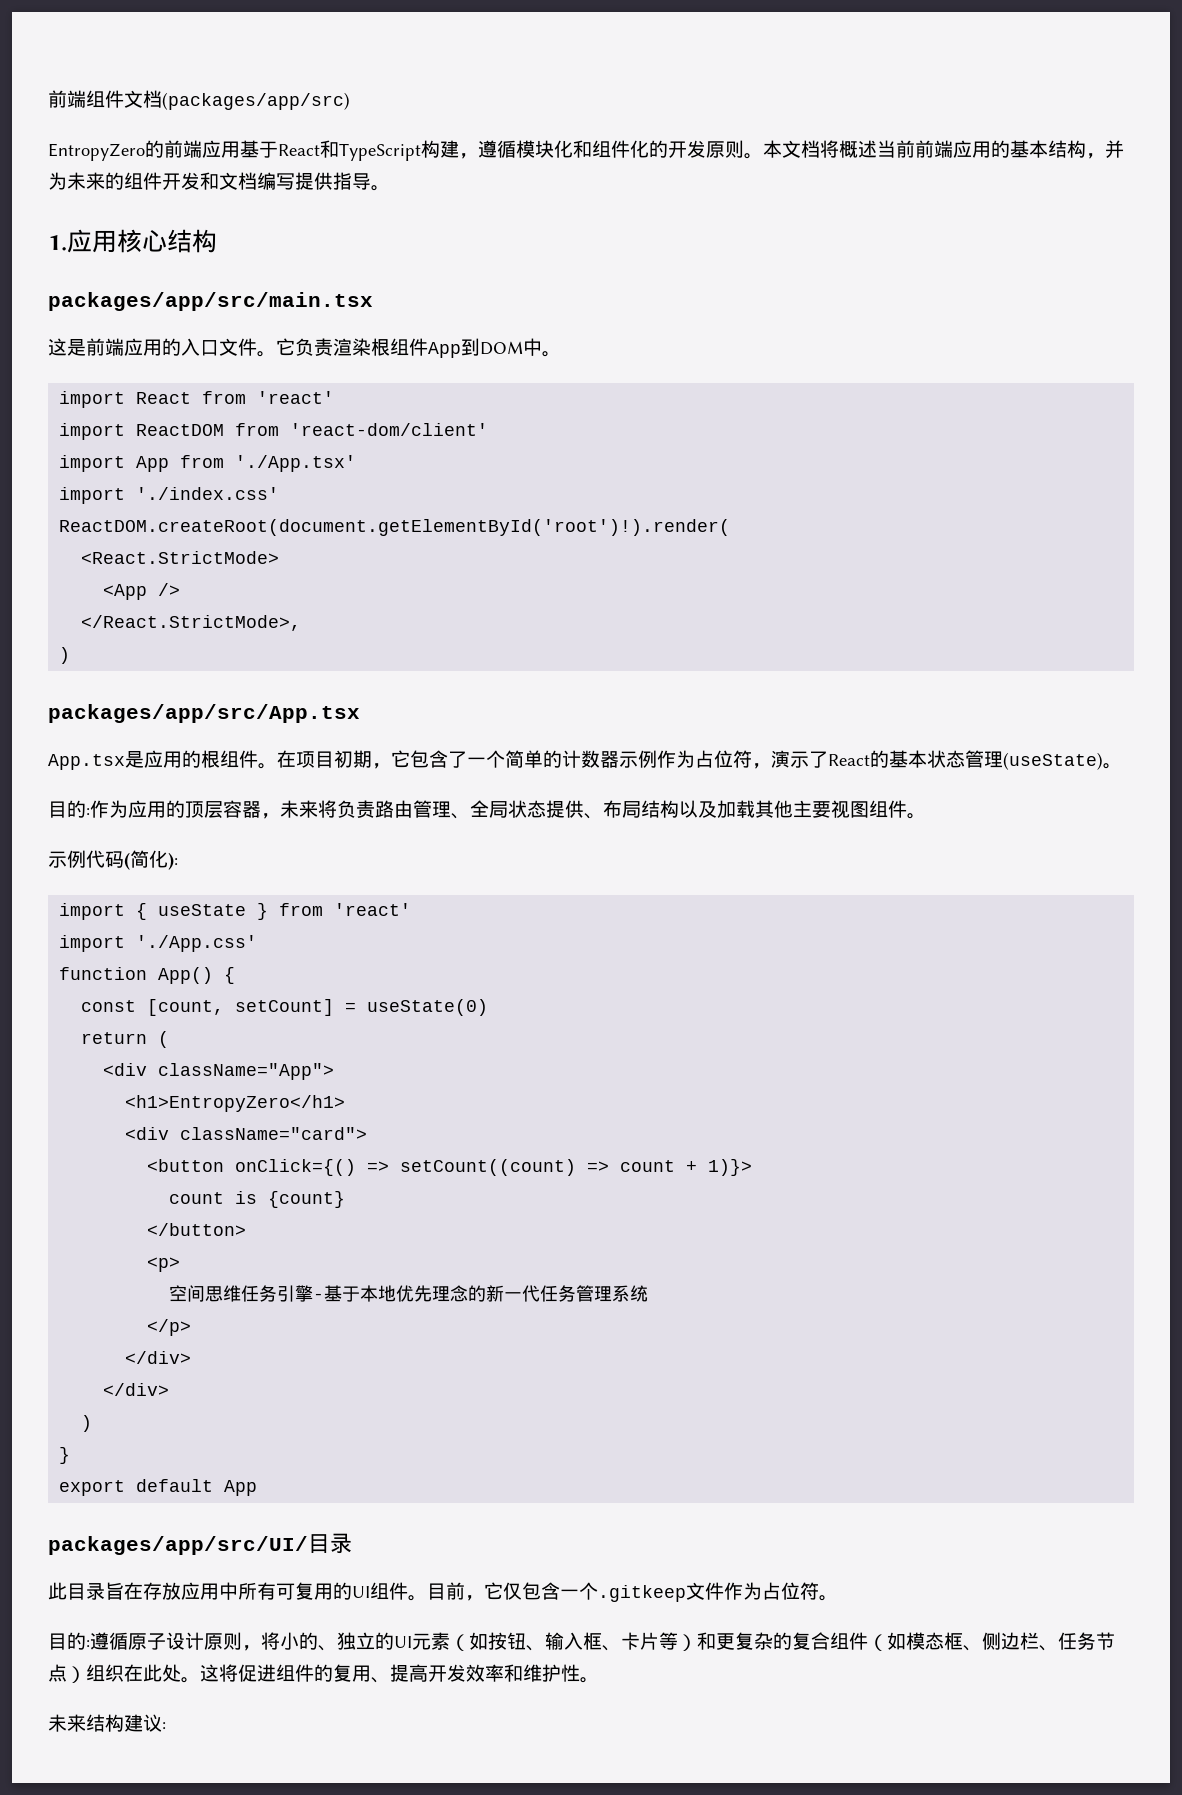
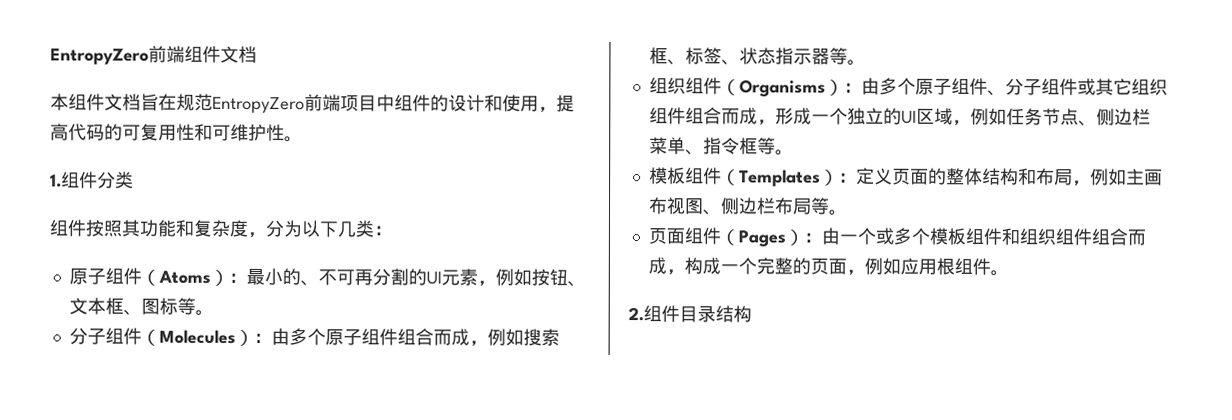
(48, 99) none -> [50,48,149,65] EntropyZero
[162,92,350,110] [48,140,1124,161] [48,172,390,191] [48,229,217,253] [48,292,373,311] [48,338,561,358] [59,391,335,408] [59,423,489,440] [59,455,357,472] [59,487,280,504] [59,519,731,536] [81,551,280,564] [103,583,181,600] [81,615,302,631] [59,647,71,664] [48,704,360,723] [48,750,1122,770] [48,800,926,819] [48,850,178,870] [59,903,412,920] [59,935,258,952] [59,967,236,984] [81,999,489,1016] [81,1031,170,1048] [103,1063,335,1080] [125,1095,346,1112] [125,1127,368,1140] [147,1159,753,1176] [169,1191,346,1208] [147,1223,247,1236] [147,1257,181,1272] [169,1285,649,1302] [147,1319,192,1336] [125,1351,192,1364] [103,1383,170,1396] [81,1415,93,1432] [59,1447,71,1464] [59,1479,258,1496] [48,1533,352,1555] [48,1582,838,1602] [48,1632,1115,1651] [48,1664,599,1683] [48,1714,166,1732] (packages/app/src) // EntropyZero的前端应用基于React和TypeScript构建，遵循模块化和组件化的开发原则。本文档将概述当前前端应用的基本结构，并为未来的组件开发和文档编写提供指导。 // 1.应用核心结构 // packages/app/src/main.tsx // 这是前端应用的入口文件。它负责渲染根组件App到DOM中。 // import React from 'react' // import ReactDOM from 'react-dom/client' // import App from './App.tsx' // import './index.css' // ReactDOM.createRoot(document.getElementById('root')!).render( // <React.StrictMode> // <App /> // </React.StrictMode>, // ) // packages/app/src/App.tsx // App.tsx是应用的根组件。在项目初期，它包含了一个简单的计数器示例作为占位符，演示了React的基本状态管理(useState)。 // 目的:作为应用的顶层容器，未来将负责路由管理、全局状态提供、布局结构以及加载其他主要视图组件。 // 示例代码(简化): // import { useState } from 'react' // import './App.css' // function App() { // const [count, setCount] = useState(0) // return ( // <div className="App"> // <h1>EntropyZero</h1> // <div className="card"> // <button onClick={() => setCount((count) => count + 1)}> // count is {count} // </button> // <p> // 空间思维任务引擎-基于本地优先理念的新一代任务管理系统 // </p> // </div> // </div> // ) // } // export default App // packages/app/src/UI/目录 // 此目录旨在存放应用中所有可复用的UI组件。目前，它仅包含一个.gitkeep文件作为占位符。 // 目的:遵循原子设计原则，将小的、独立的UI元素（如按钮、输入框、卡片等）和更复杂的复合组件（如模态框、侧边栏、任务节点）组织在此处。这将促进组件的复用、提高开发效率和维护性。 // 未来结构建议: -> [50,93,575,114] [50,123,303,143] [50,171,134,189] [49,219,392,239] [68,267,586,287] [68,297,214,316] [68,327,560,347] [648,47,866,66] [648,77,1168,97] [648,107,1151,127] [648,137,794,156] [648,167,1163,187] [647,197,848,216] [647,227,1146,247] [647,257,1009,277] [628,305,752,323] // 本组件文档旨在规范EntropyZero前端项目中组件的设计和使用，提高代码的可复用性和可维护性。 // 1.组件分类 // 组件按照其功能和复杂度，分为以下几类： // 原子组件（Atoms）：最小的、不可再分割的UI元素，例如按钮、文本框、图标等。 // 分子组件（Molecules）：由多个原子组件组合而成，例如搜索框、标签、状态指示器等。 // 组织组件（Organisms）：由多个原子组件、分子组件或其它组织组件组合而成，形成一个独立的UI区域，例如任务节点、侧边栏菜单、指令框等。 // 模板组件（Templates）：定义页面的整体结构和布局，例如主画布视图、侧边栏布局等。 // 页面组件（Pages）：由一个或多个模板组件和组织组件组合而成，构成一个完整的页面，例如应用根组件。 // 2.组件目录结构

